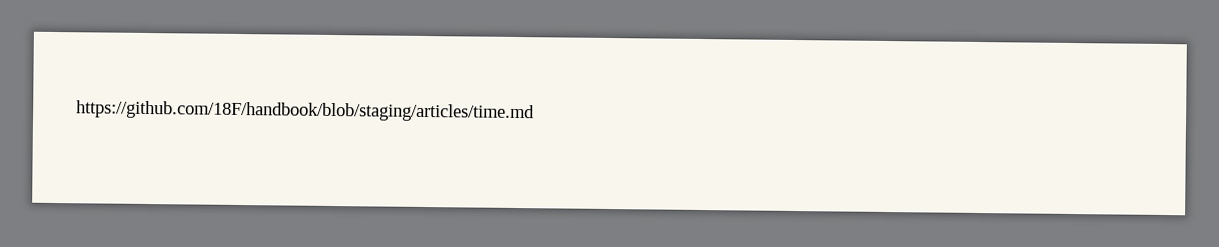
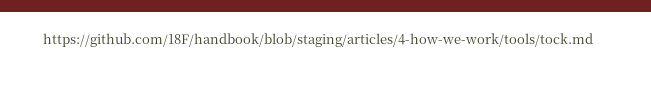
[76,100,535,123] https://github.com/18F/handbook/blob/staging/articles/time.md -> [43,33,593,47] https://github.com/18F/handbook/blob/staging/articles/4-how-we-work/tools/tock.md

